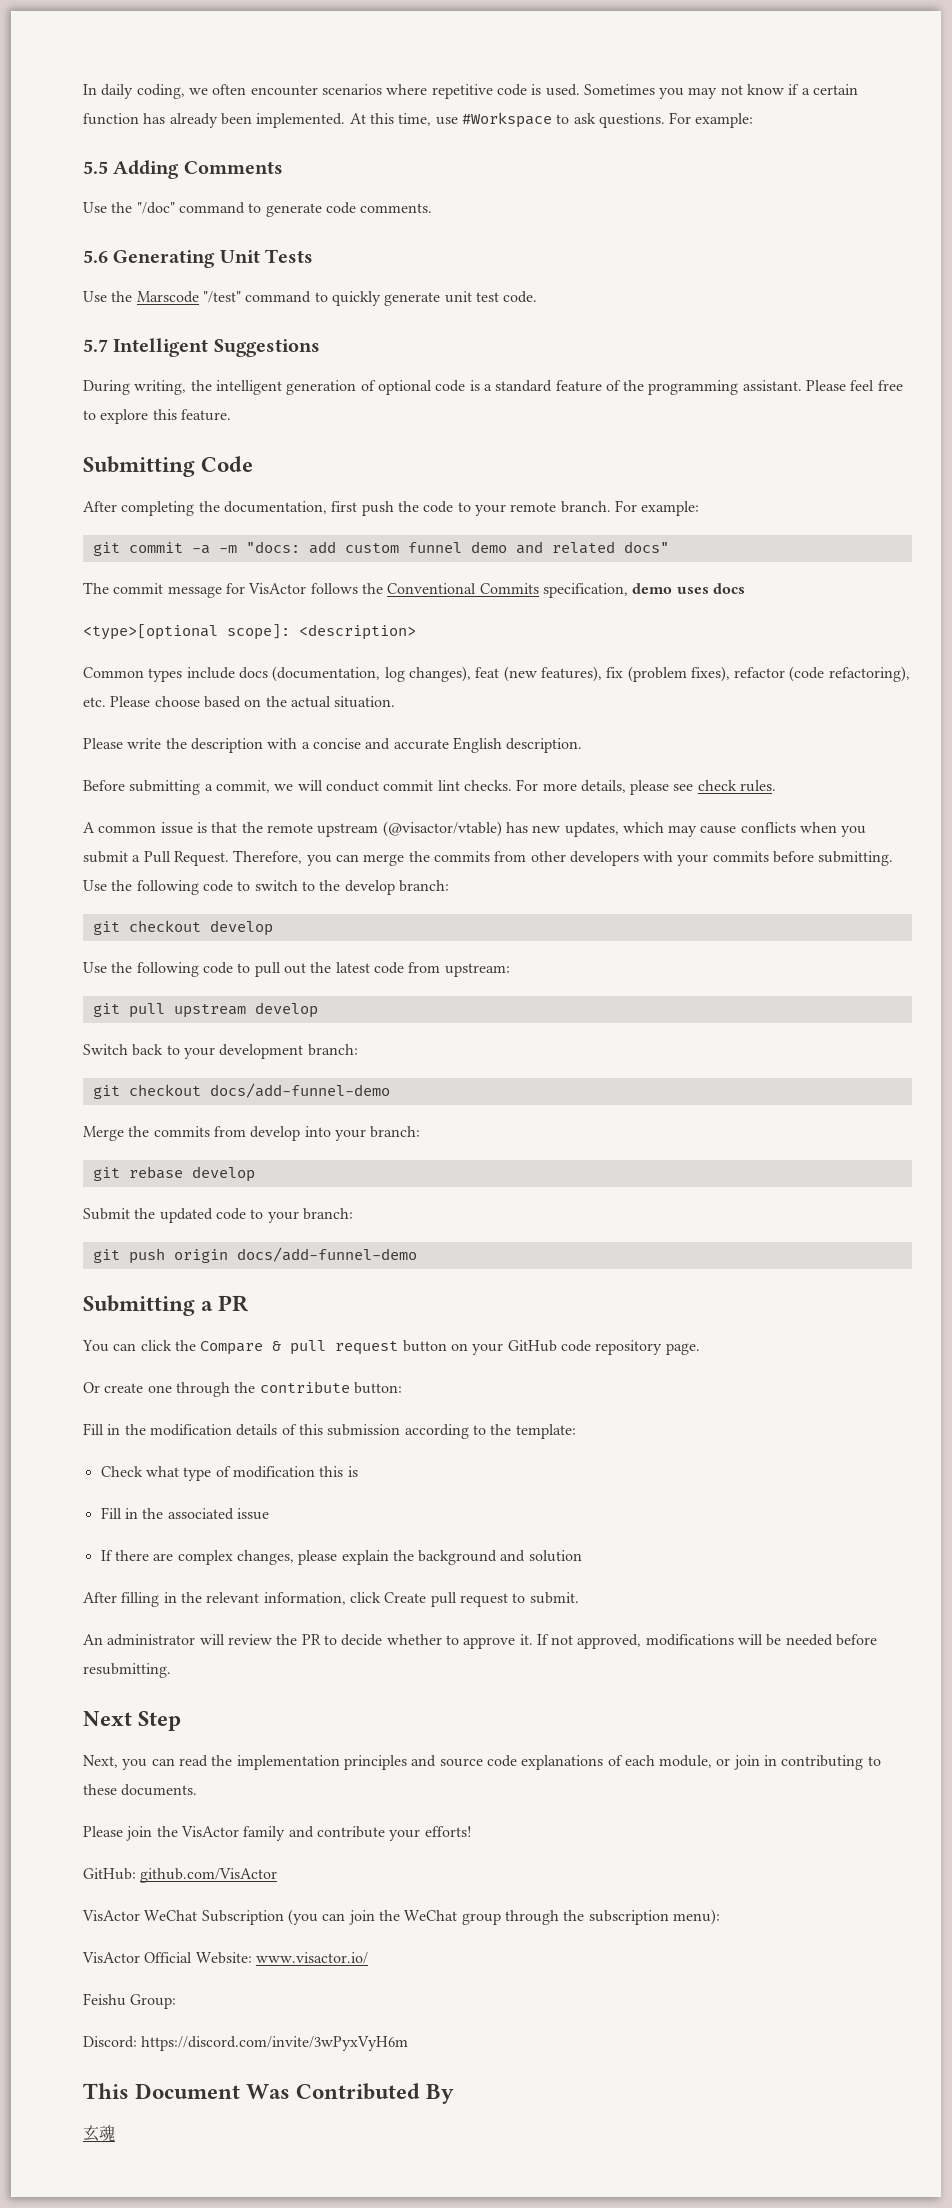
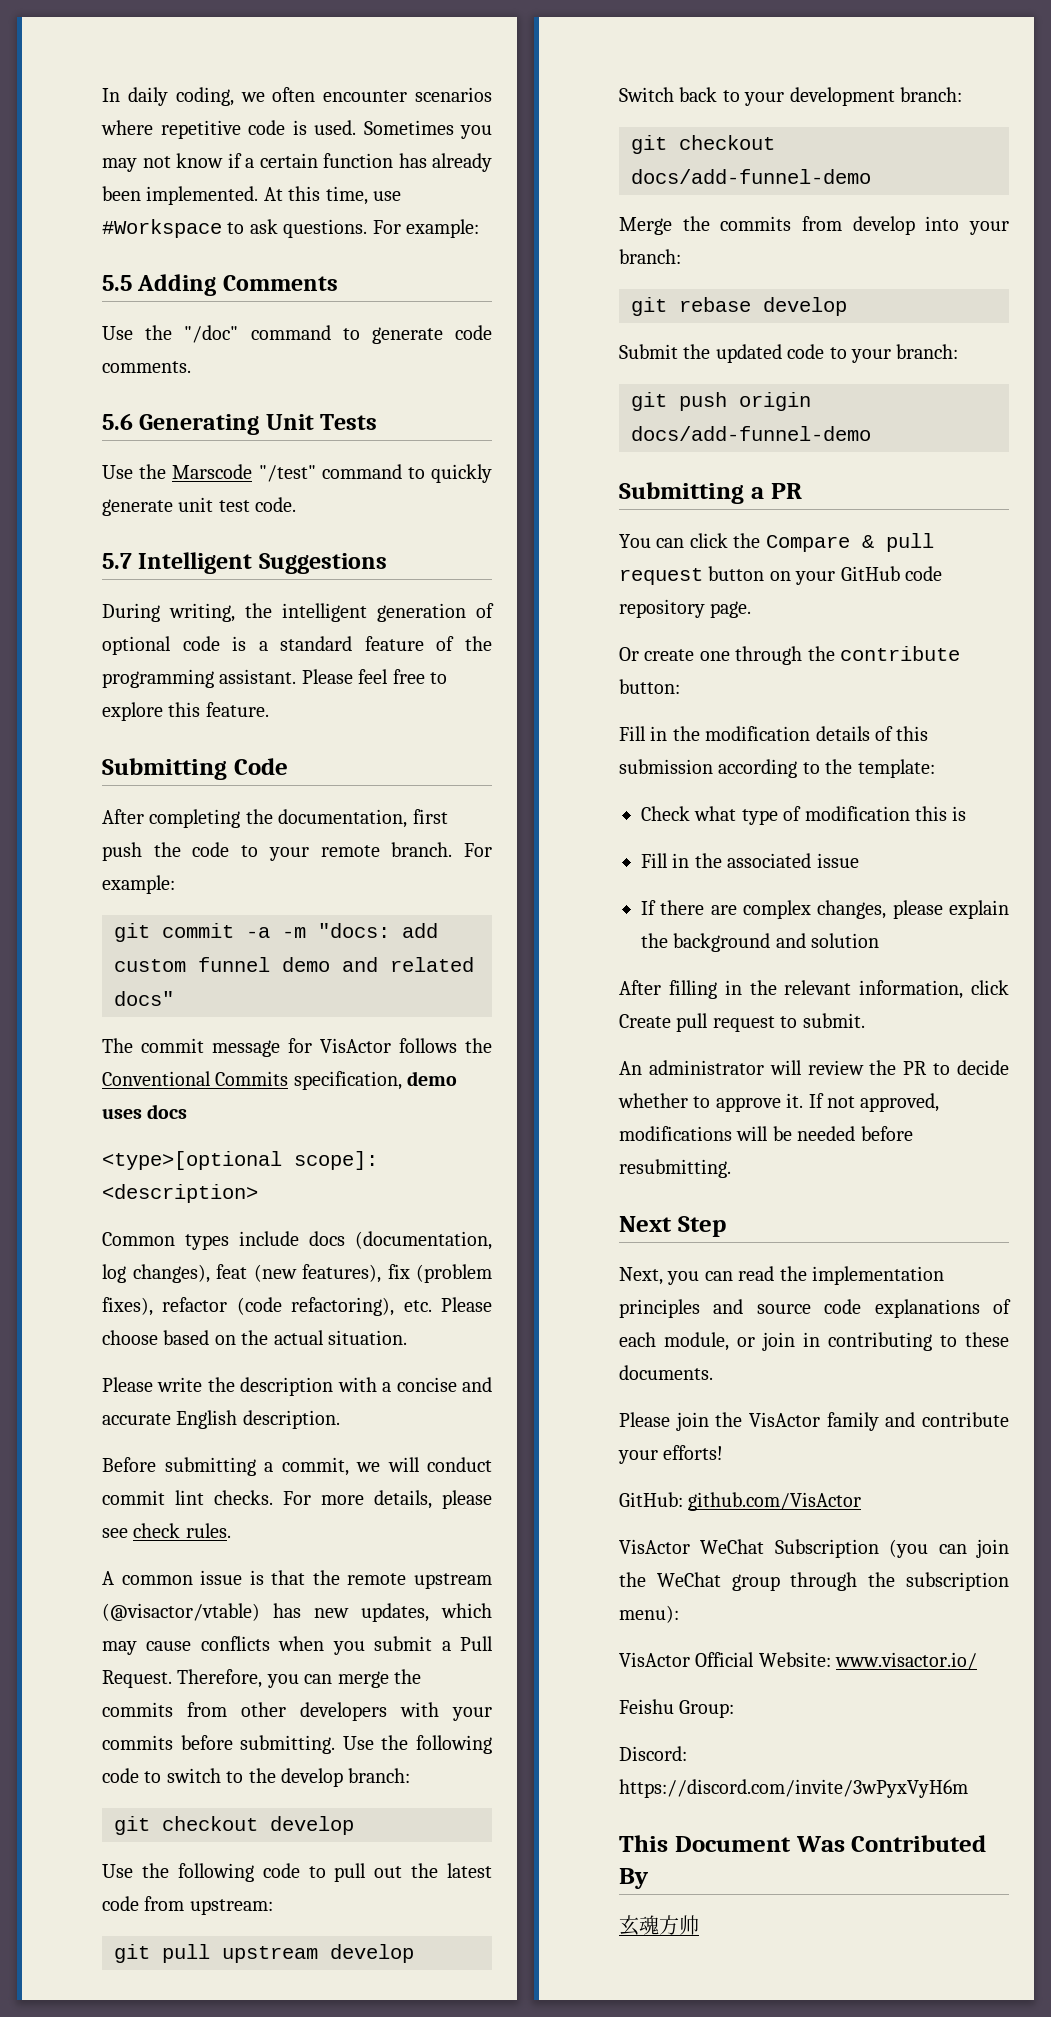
(115, 2133) none -> [659,1915,699,1935] 方帅

